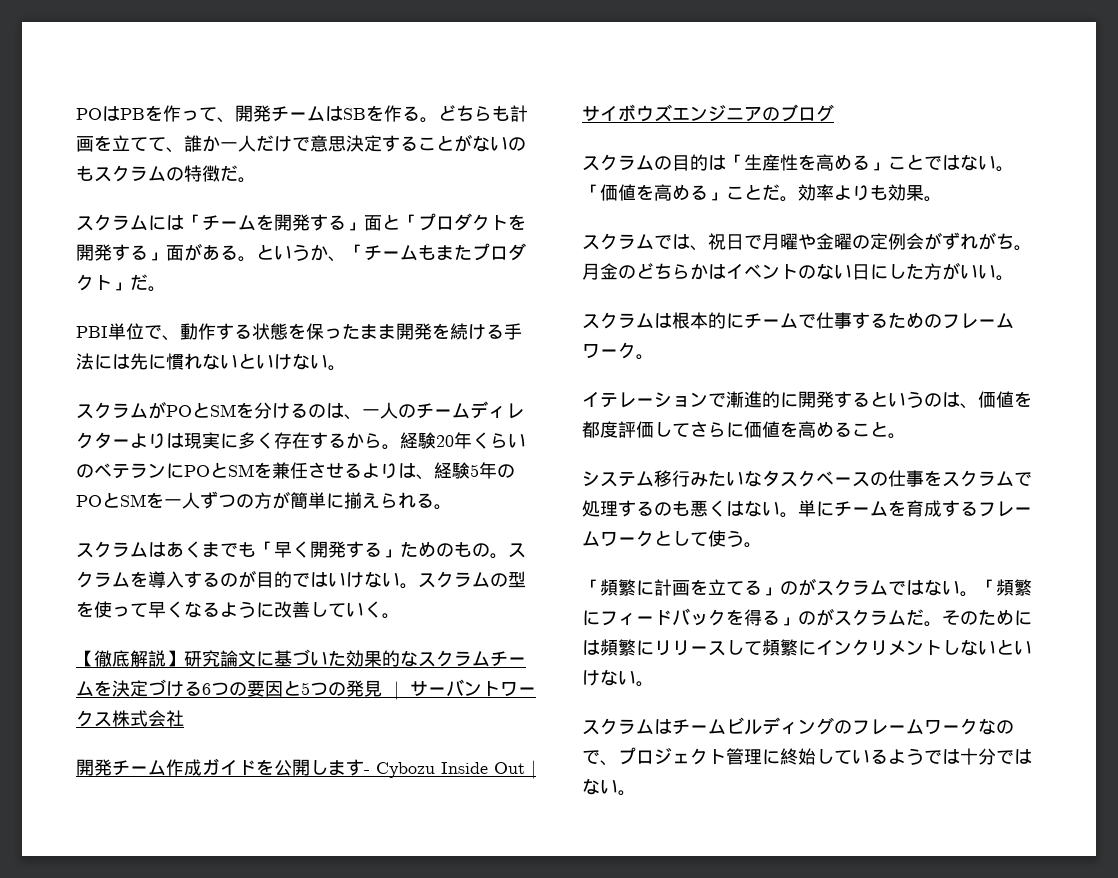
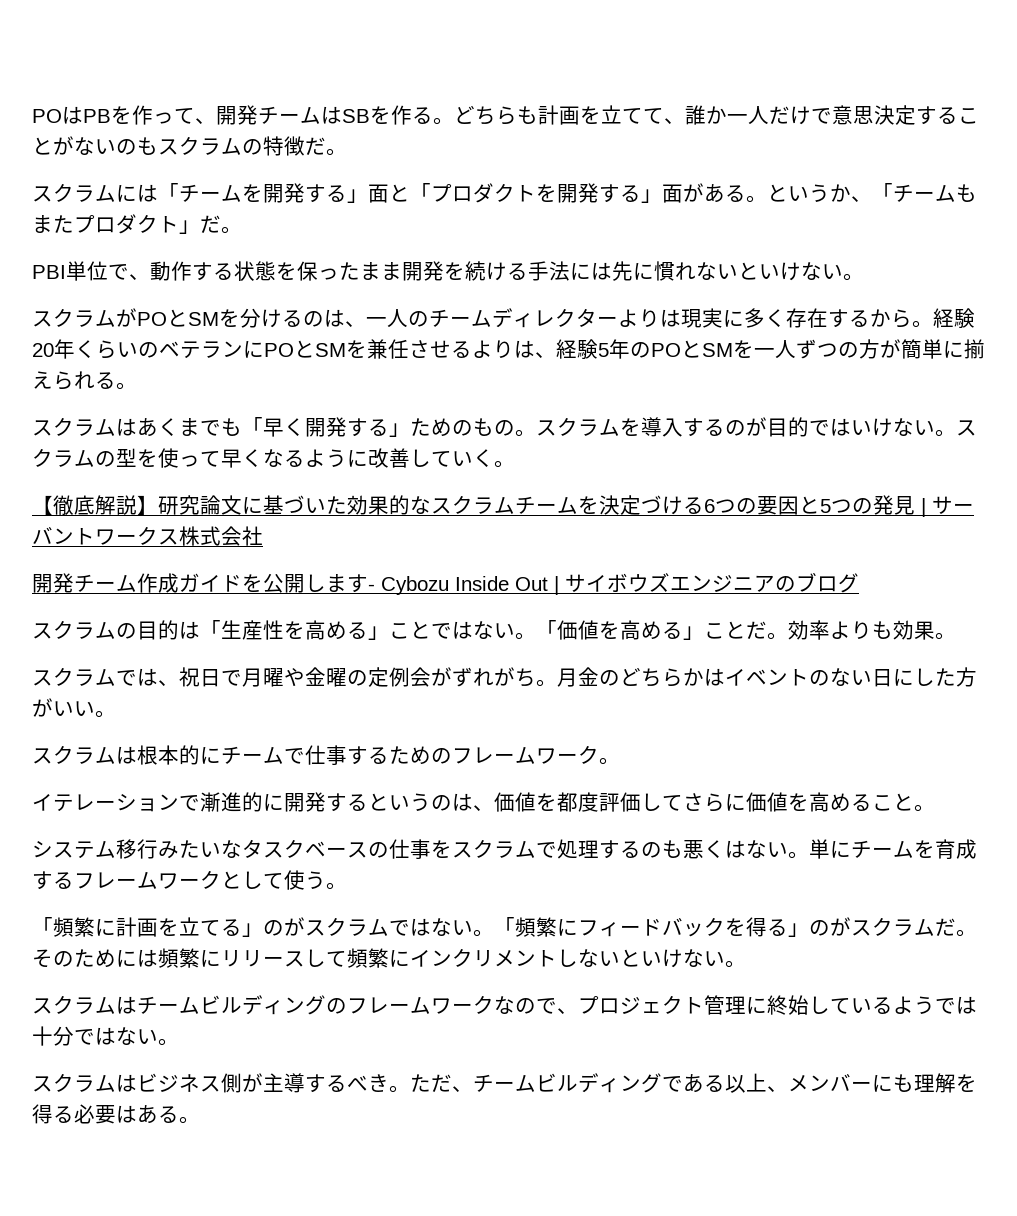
(636, 793) none -> [32,1073,977,1093] [32,1104,200,1124] // スクラムはビジネス側が主導するべき。ただ、チームビルディングである以上、メンバーにも理解を得る必要はある。

